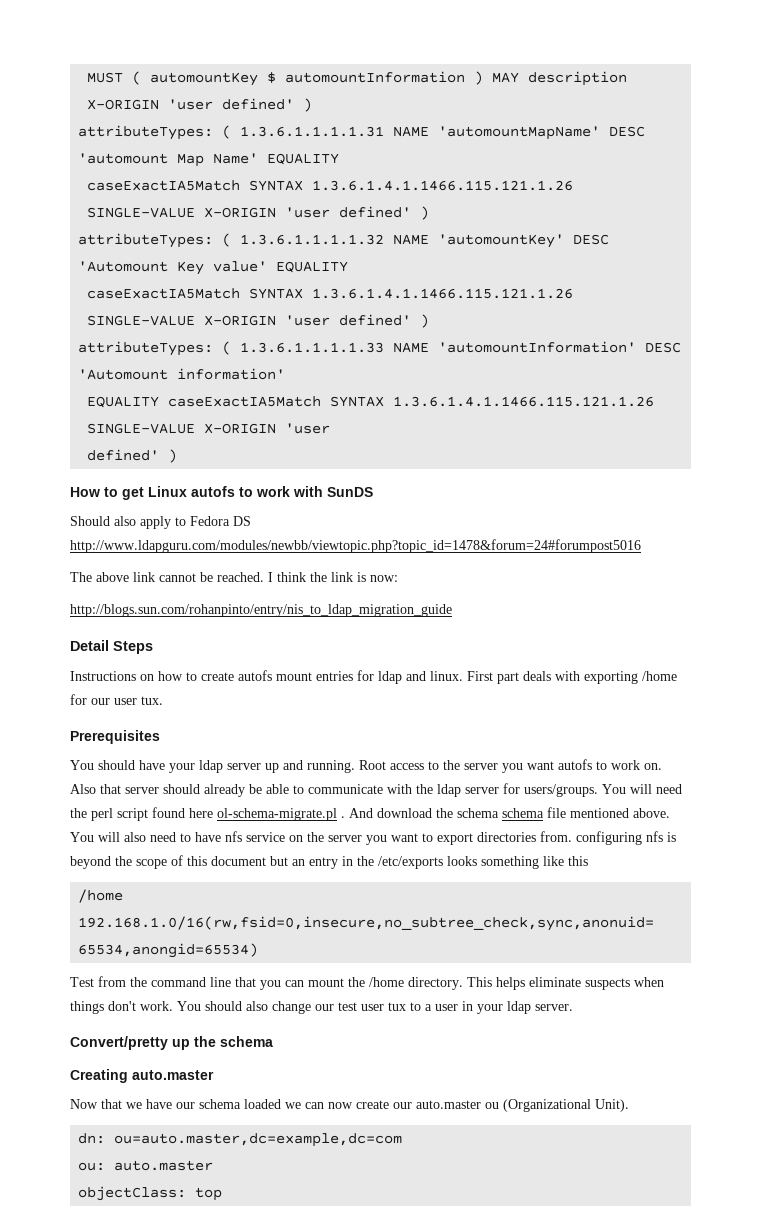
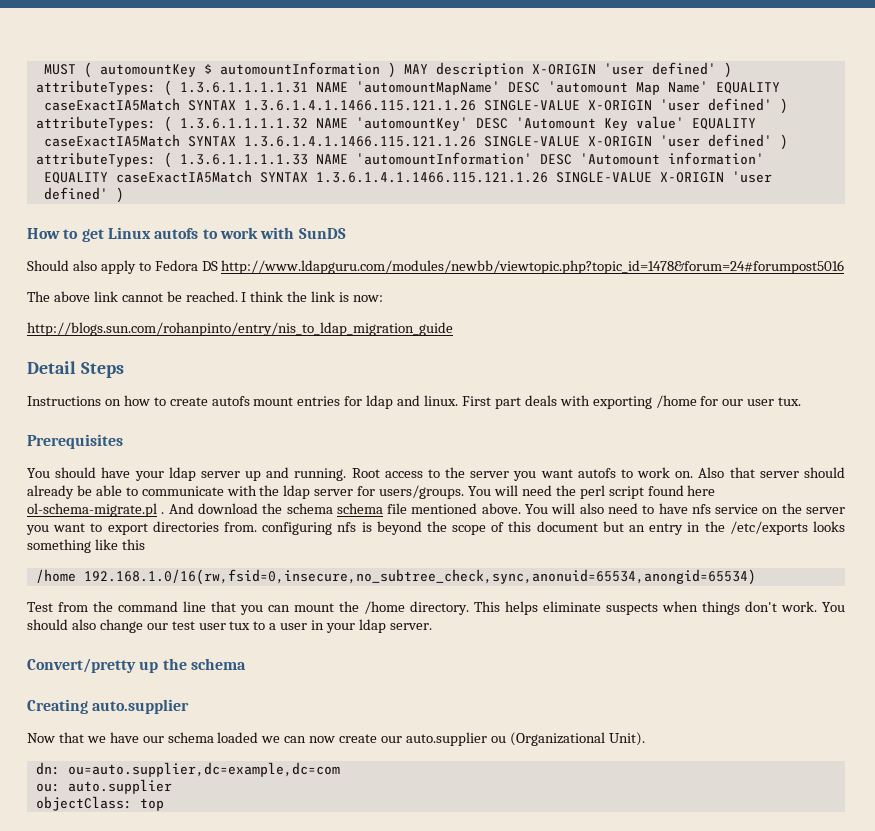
[132,1070,214,1080] auto.master -> [92,699,190,714] auto.supplier
[416,1100,481,1109] auto.master -> [405,732,487,746] auto.supplier
[114,1133,403,1147] ou=auto.master,dc=example,dc=com -> [67,762,340,777] ou=auto.supplier,dc=example,dc=com
[114,1160,214,1171] auto.master -> [67,779,172,794] auto.supplier

